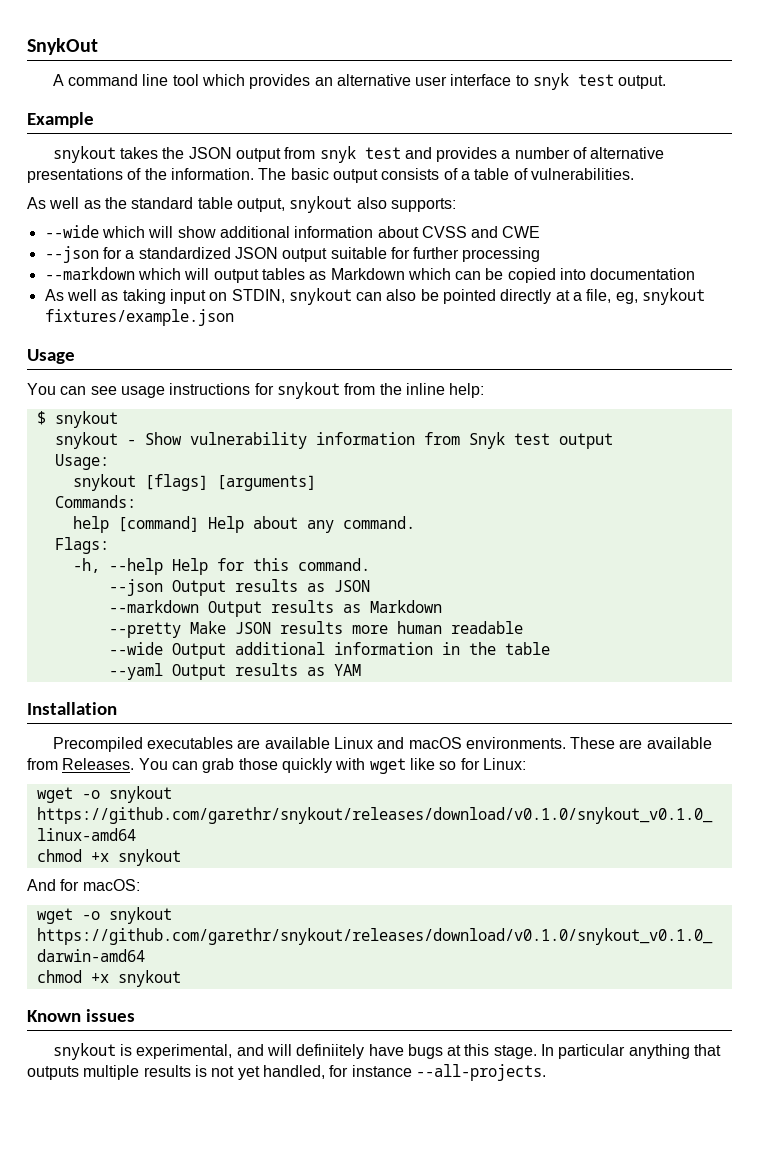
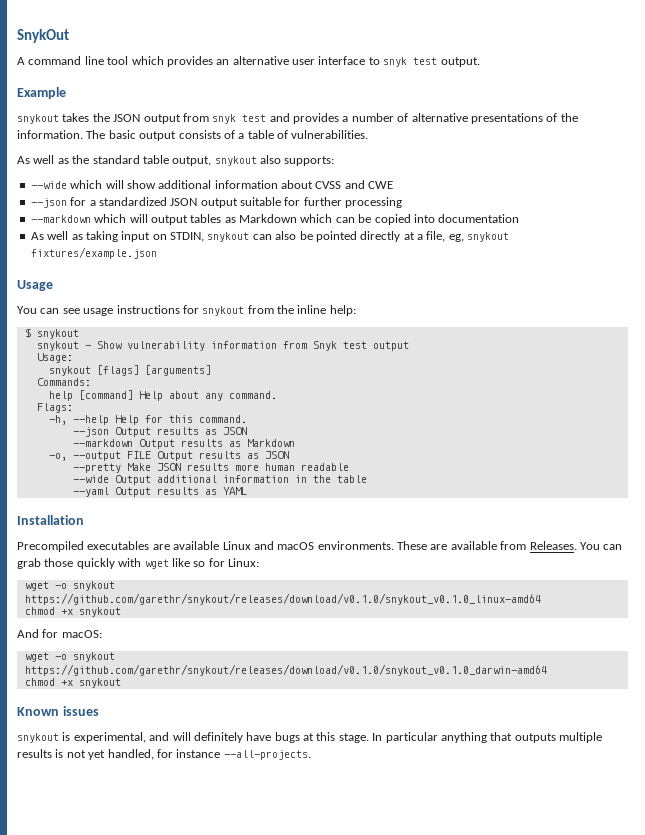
(442, 606) none -> [48,451,289,461] // -o, --output FILE Output results as JSON
[333,664,361,676] YAM -> [222,487,247,495] YAML
[296,1044,365,1059] definiitely -> [193,732,243,743] definitely

